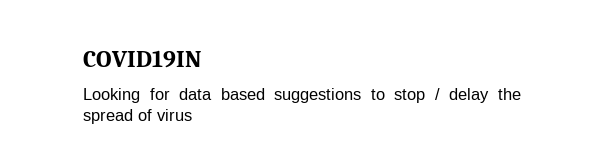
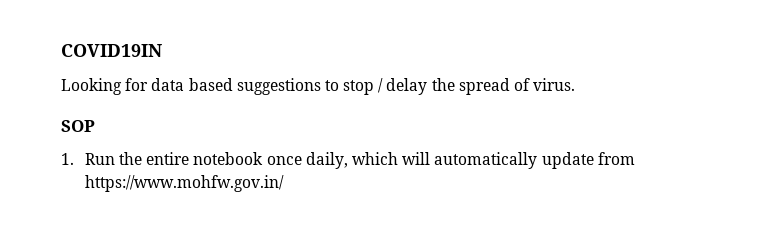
[157,109,192,121] virus -> [533,78,576,91] [61,120,95,132] [61,152,635,169] [84,175,284,192] virus. // SOP // 1. Run the entire notebook once daily, which will automatically update from https://www.mohfw.gov.in/

